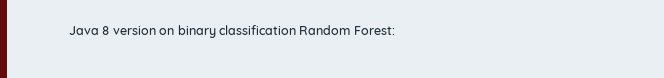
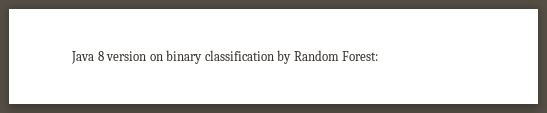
(296, 30) none -> [277,50,292,64] by

